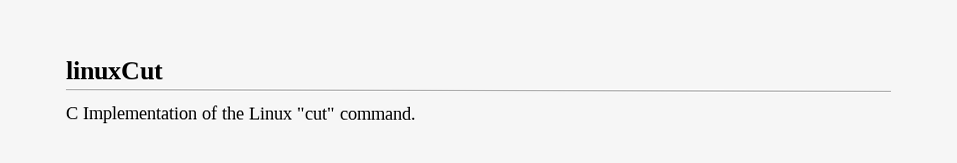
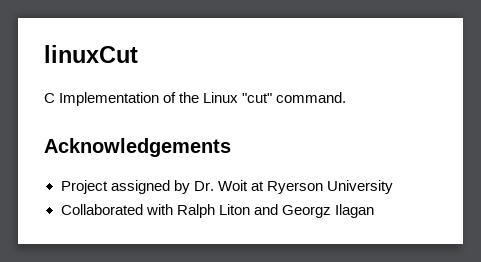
(416, 113) none -> [44,138,231,157] [60,180,393,194] [60,204,374,218] // Acknowledgements // Project assigned by Dr. Woit at Ryerson University // Collaborated with Ralph Liton and Georgz Ilagan

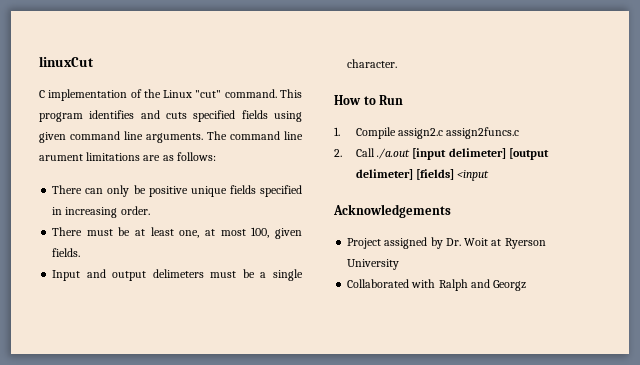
[59,92,160,106] Implementation -> [48,89,128,101] implementation
(347, 97) none -> [280,89,302,98] [39,110,302,122] [39,131,303,143] [39,152,216,161] [52,185,302,197] [52,206,150,218] [52,227,302,239] [52,248,81,257] [52,269,303,281] [347,59,398,68] [334,95,404,105] [334,127,520,139] [334,148,549,160] [355,169,490,181] This program identifies and cuts specified fields using given command line arguments. The command line arument limitations are as follows: // There can only be positive unique fields specified in increasing order. // There must be at least one, at most 100, given fields. // Input and output delimeters must be a single character. // How to Run // 1. Compile assign2.c assign2funcs.c // 2. Call ./a.out [input delimeter] [output delimeter] [fields] <input
[218,204,250,215] Liton -> (468, 285) none
[334,204,374,218] Ilagan -> (527, 285) none

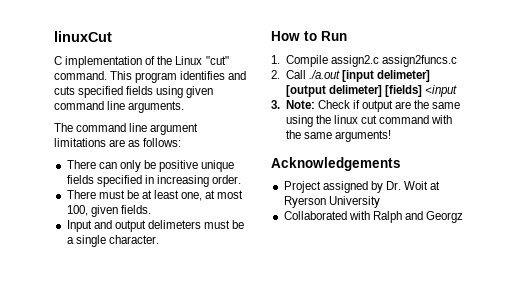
(203, 138) none -> (185, 107) //
[39,154,83,161] arument -> [150,123,199,135] argument
(490, 175) none -> [271,100,461,112] [285,115,453,127] [285,130,391,142] // 3. Note: Check if output are the same using the linux cut command with the same arguments!

